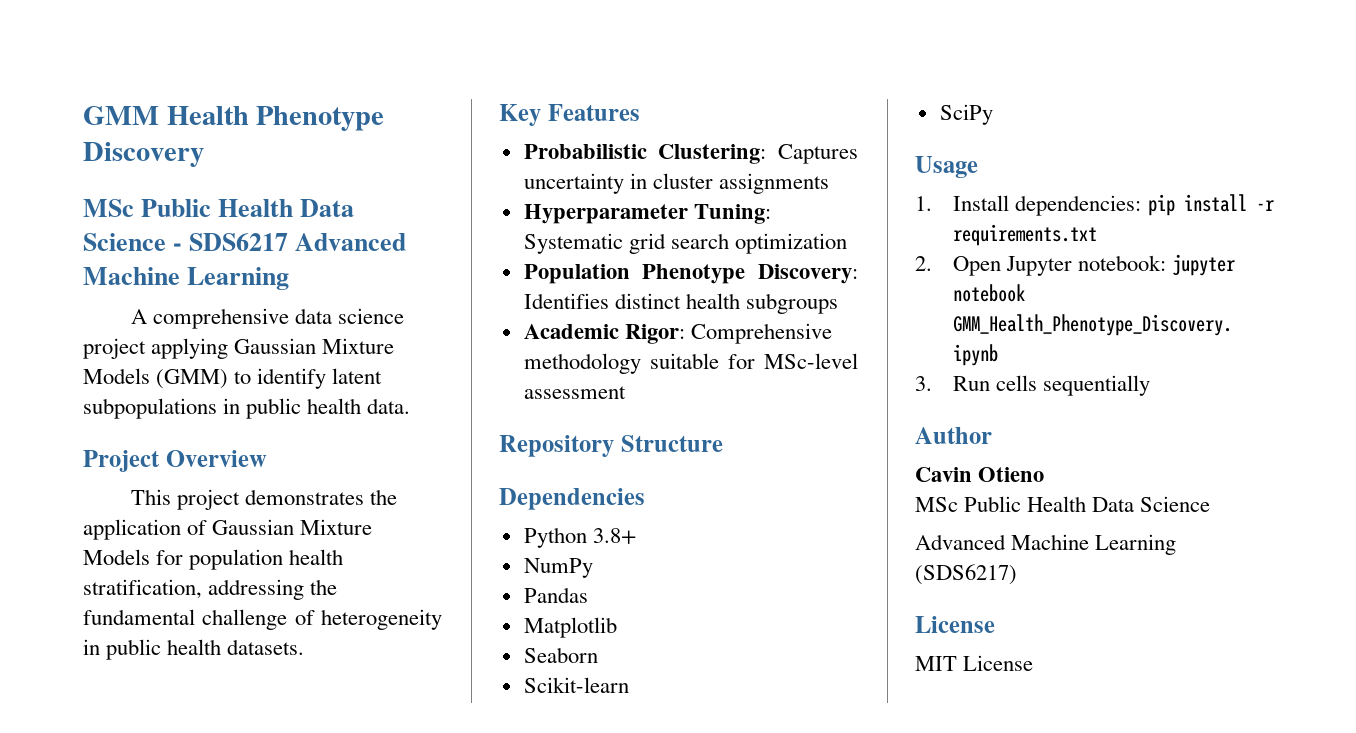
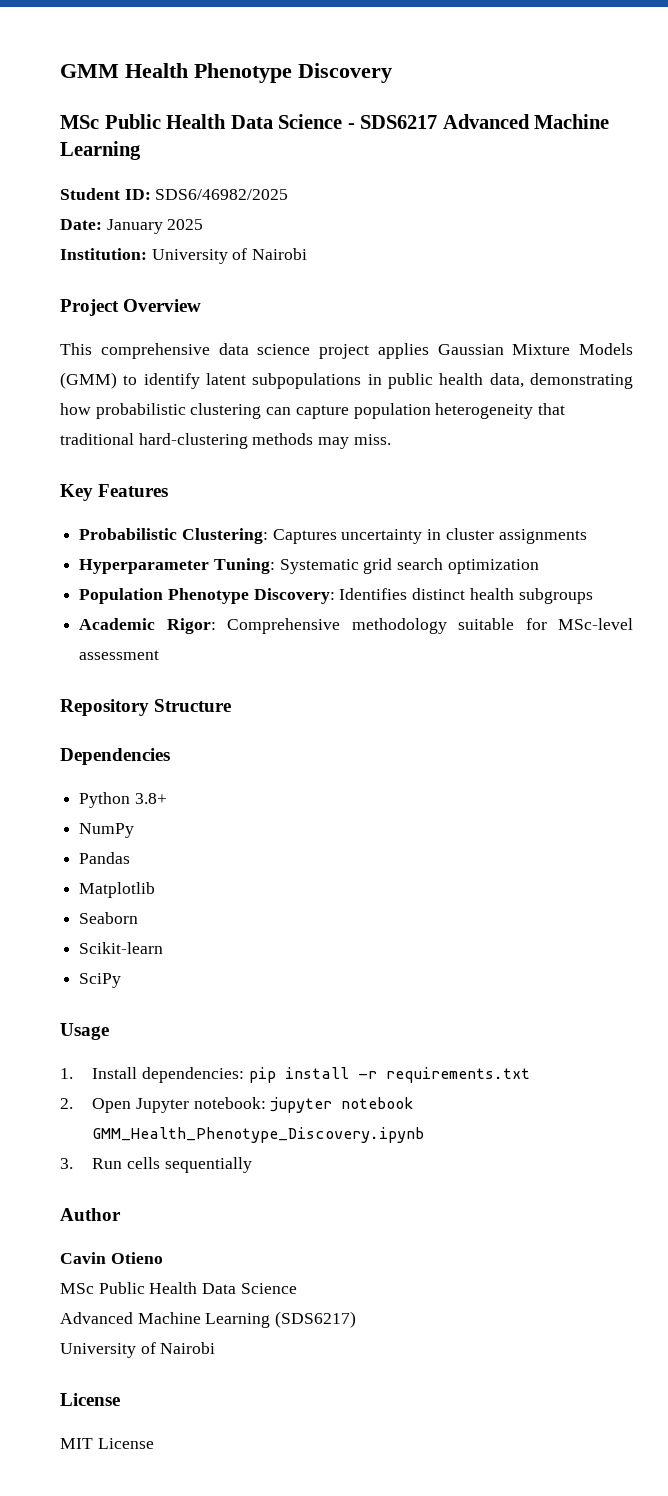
[130,309,147,324] A -> [60,188,289,200] [60,219,204,234] [60,248,308,264] [60,299,202,316] [60,343,92,355] Student ID: SDS6/46982/2025 // Date: January 2025 // Institution: University of Nairobi // Project Overview // This
[151,338,229,359] applying -> [377,343,429,359] applies
[367,398,411,414] [83,450,267,472] [130,489,397,510] [83,519,373,540] [83,549,344,570] [83,579,338,600] [83,609,442,630] [83,639,305,660] data. // Project Overview // This project demonstrates the application of Gaussian Mixture Models for population health stratification, addressing the fundamental challenge of heterogeneity in public health datasets. -> [489,373,633,389] [60,403,566,419] [60,433,391,449] data, demonstrating how probabilistic clustering can capture population heterogeneity that traditional hard-clustering methods may miss.
(1017, 574) none -> [60,1342,216,1358] // University of Nairobi

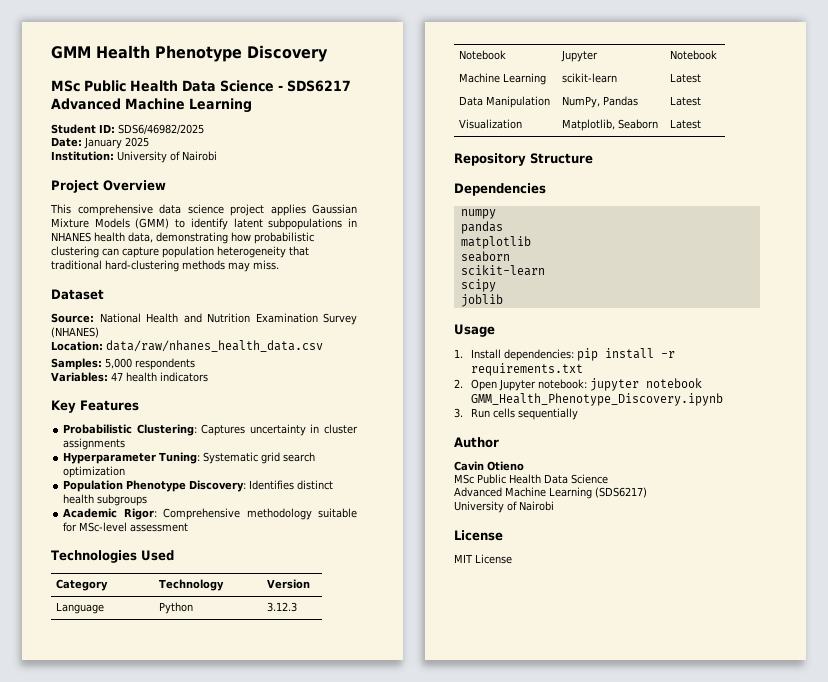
[388,373,433,389] public -> [51,232,91,242] NHANES
(391, 439) none -> [51,289,104,300] [51,313,357,325] [51,327,99,338] [51,340,323,352] [51,358,195,370] [51,372,208,382] // Dataset // Source: National Health and Nutrition Examination Survey (NHANES) // Location: data/raw/nhanes_health_data.csv // Samples: 5,000 respondents // Variables: 47 health indicators
[60,699,232,716] [60,748,170,765] [79,792,167,808] [79,823,135,838] [79,852,131,864] [79,882,156,898] [79,912,139,924] [79,942,164,954] [79,973,122,988] Repository Structure // Dependencies // Python 3.8+ // NumPy // Pandas // Matplotlib // Seaborn // Scikit-learn // SciPy -> [51,550,174,563] [56,579,109,591] [159,579,225,591] [267,579,311,589] [56,602,105,614] [159,602,194,614] [267,602,298,612] [459,50,507,60] [561,50,599,62] [670,50,718,60] [459,73,547,85] [562,73,618,83] [670,73,702,83] [459,96,551,108] [562,96,639,108] [670,96,702,106] [459,119,523,129] [562,119,659,131] [670,119,702,129] [454,153,593,166] [454,183,546,196] [460,209,496,219] [460,221,503,234] [460,236,531,249] [460,251,510,262] [460,265,545,276] [460,279,496,292] [460,294,503,307] Technologies Used // Category | Technology | Version // Language | Python | 3.12.3 // Notebook | Jupyter | Notebook // Machine Learning | scikit-learn | Latest // Data Manipulation | NumPy, Pandas | Latest // Visualization | Matplotlib, Seaborn | Latest // Repository Structure // Dependencies // numpy // pandas // matplotlib // seaborn // scikit-learn // scipy // joblib

